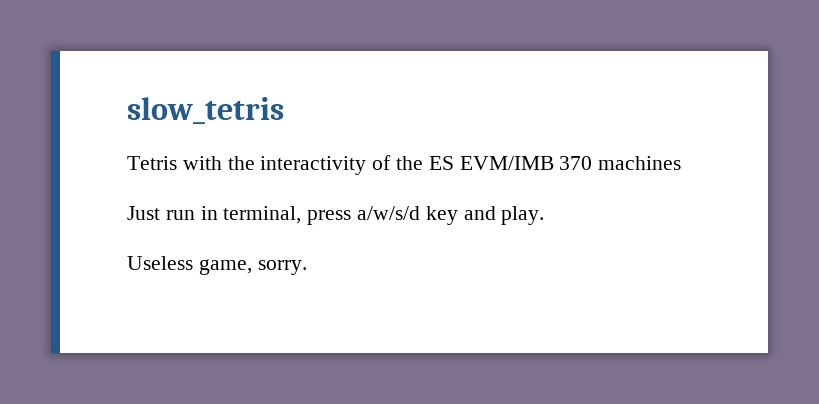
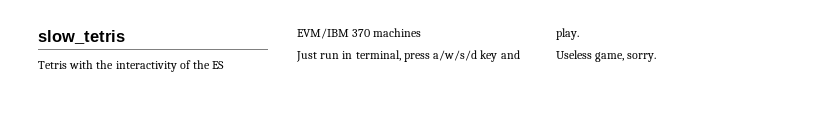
[459,156,554,170] EVM/IMB -> [297,28,349,39] EVM/IBM

